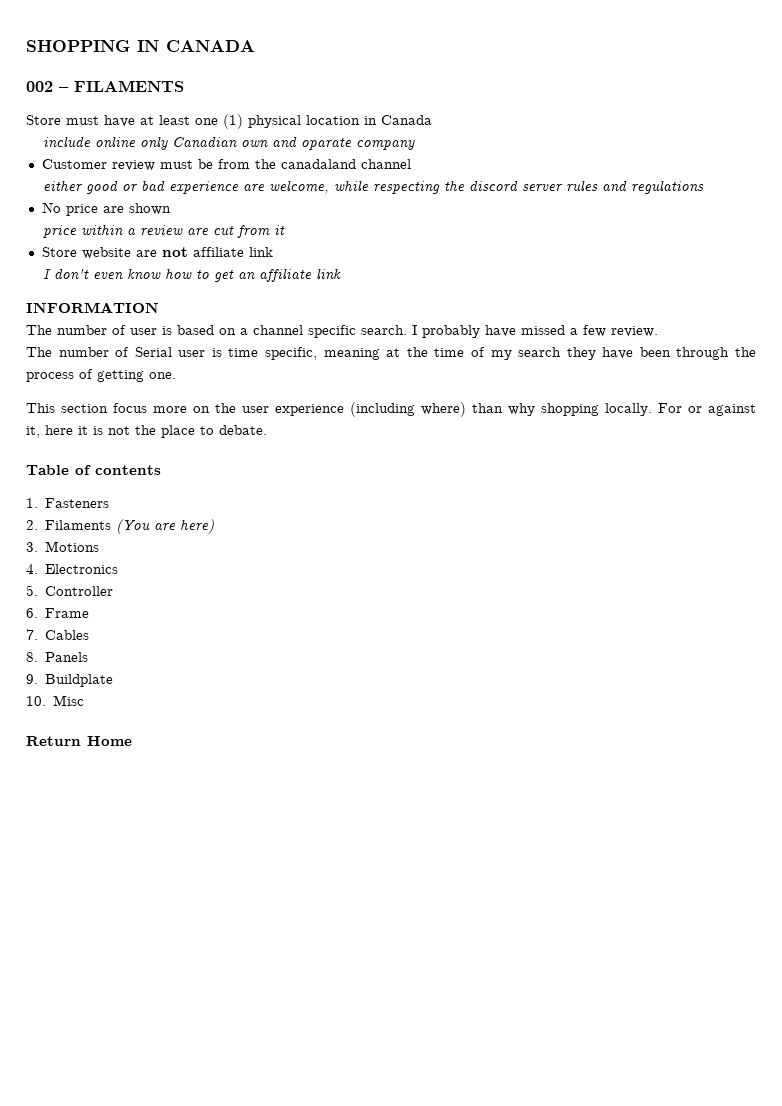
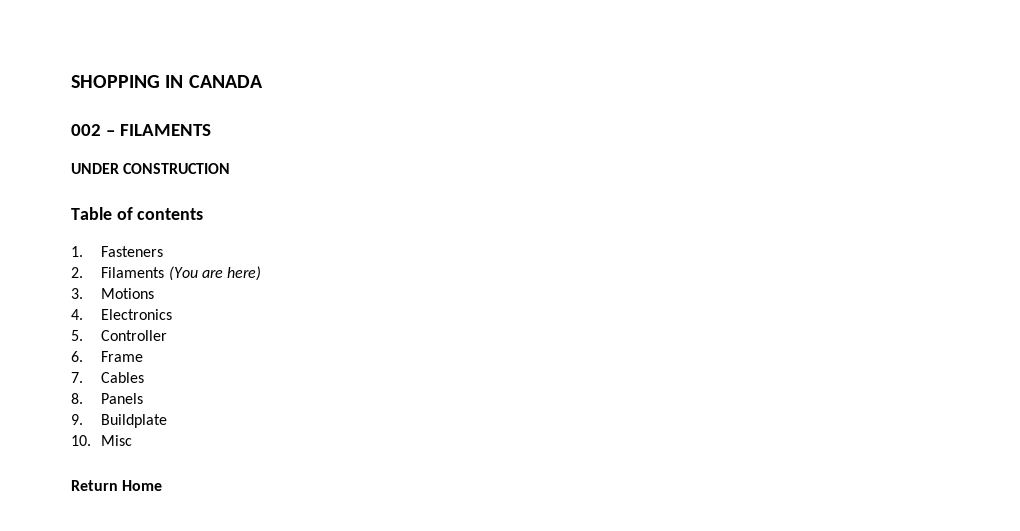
[26,114,432,129] [43,136,416,150] [41,159,411,171] [43,180,705,194] [41,202,171,216] [43,224,286,238] [41,247,273,259] [43,268,342,282] [26,302,159,313] [26,325,658,338] [26,347,756,360] [26,369,176,382] [26,402,756,417] [26,425,267,438] Store must have at least one (1) physical location in Canada // include online only Canadian own and oparate company // Customer review must be from the canadaland channel // either good or bad experience are welcome, while respecting the discord server rules and regulations // No price are shown // price within a review are cut from it // Store website are not affiliate link // I don't even know how to get an affiliate link // INFORMATION // The number of user is based on a channel specific search. I probably have missed a few review. // The number of Serial user is time specific, meaning at the time of my search they have been through the process of getting one. // This section focus more on the user experience (including where) than why shopping locally. For or against it, here it is not the place to debate. -> [71,163,231,174] UNDER CONSTRUCTION

